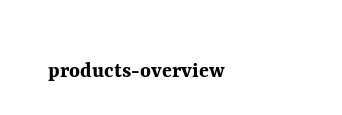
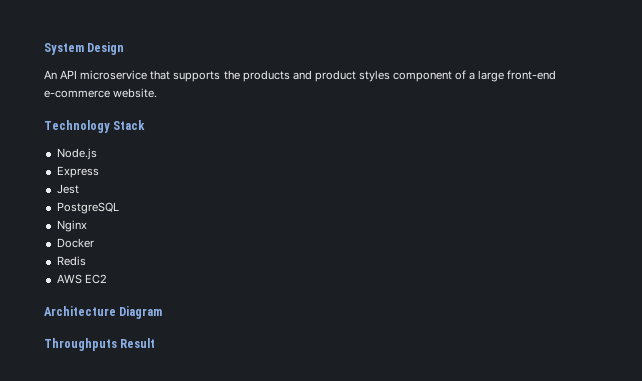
[48,62,225,81] products-overview -> [44,42,125,55] [44,70,557,82] [44,88,158,98] [44,120,146,133] [56,148,97,160] [56,166,99,178] [56,184,79,194] [56,202,119,214] [56,220,87,232] [56,238,94,248] [56,256,86,266] [56,274,107,284] [44,306,163,319] [44,338,156,351] System Design // An API microservice that supports the products and product styles component of a large front-end e-commerce website. // Technology Stack // Node.js // Express // Jest // PostgreSQL // Nginx // Docker // Redis // AWS EC2 // Architecture Diagram // Throughputs Result

